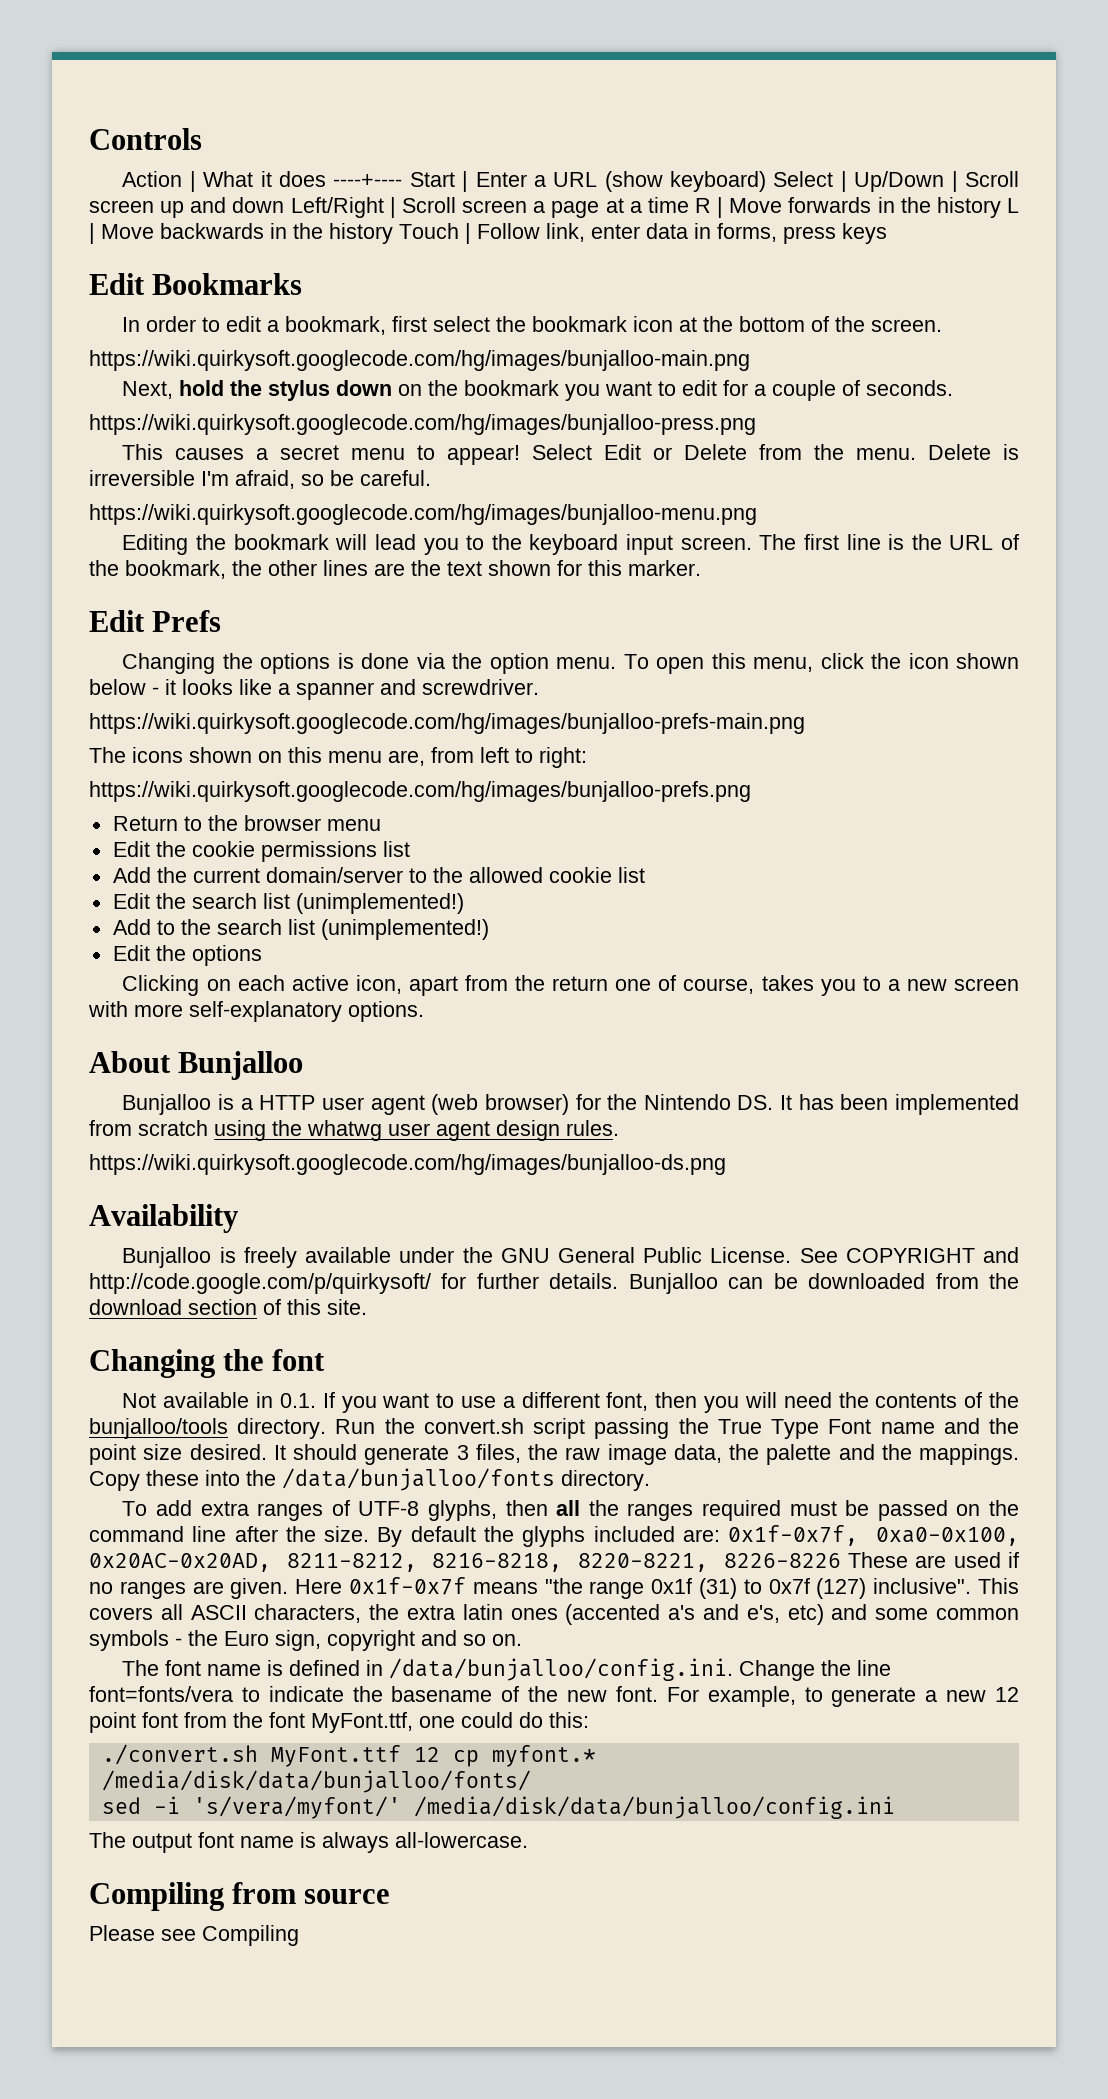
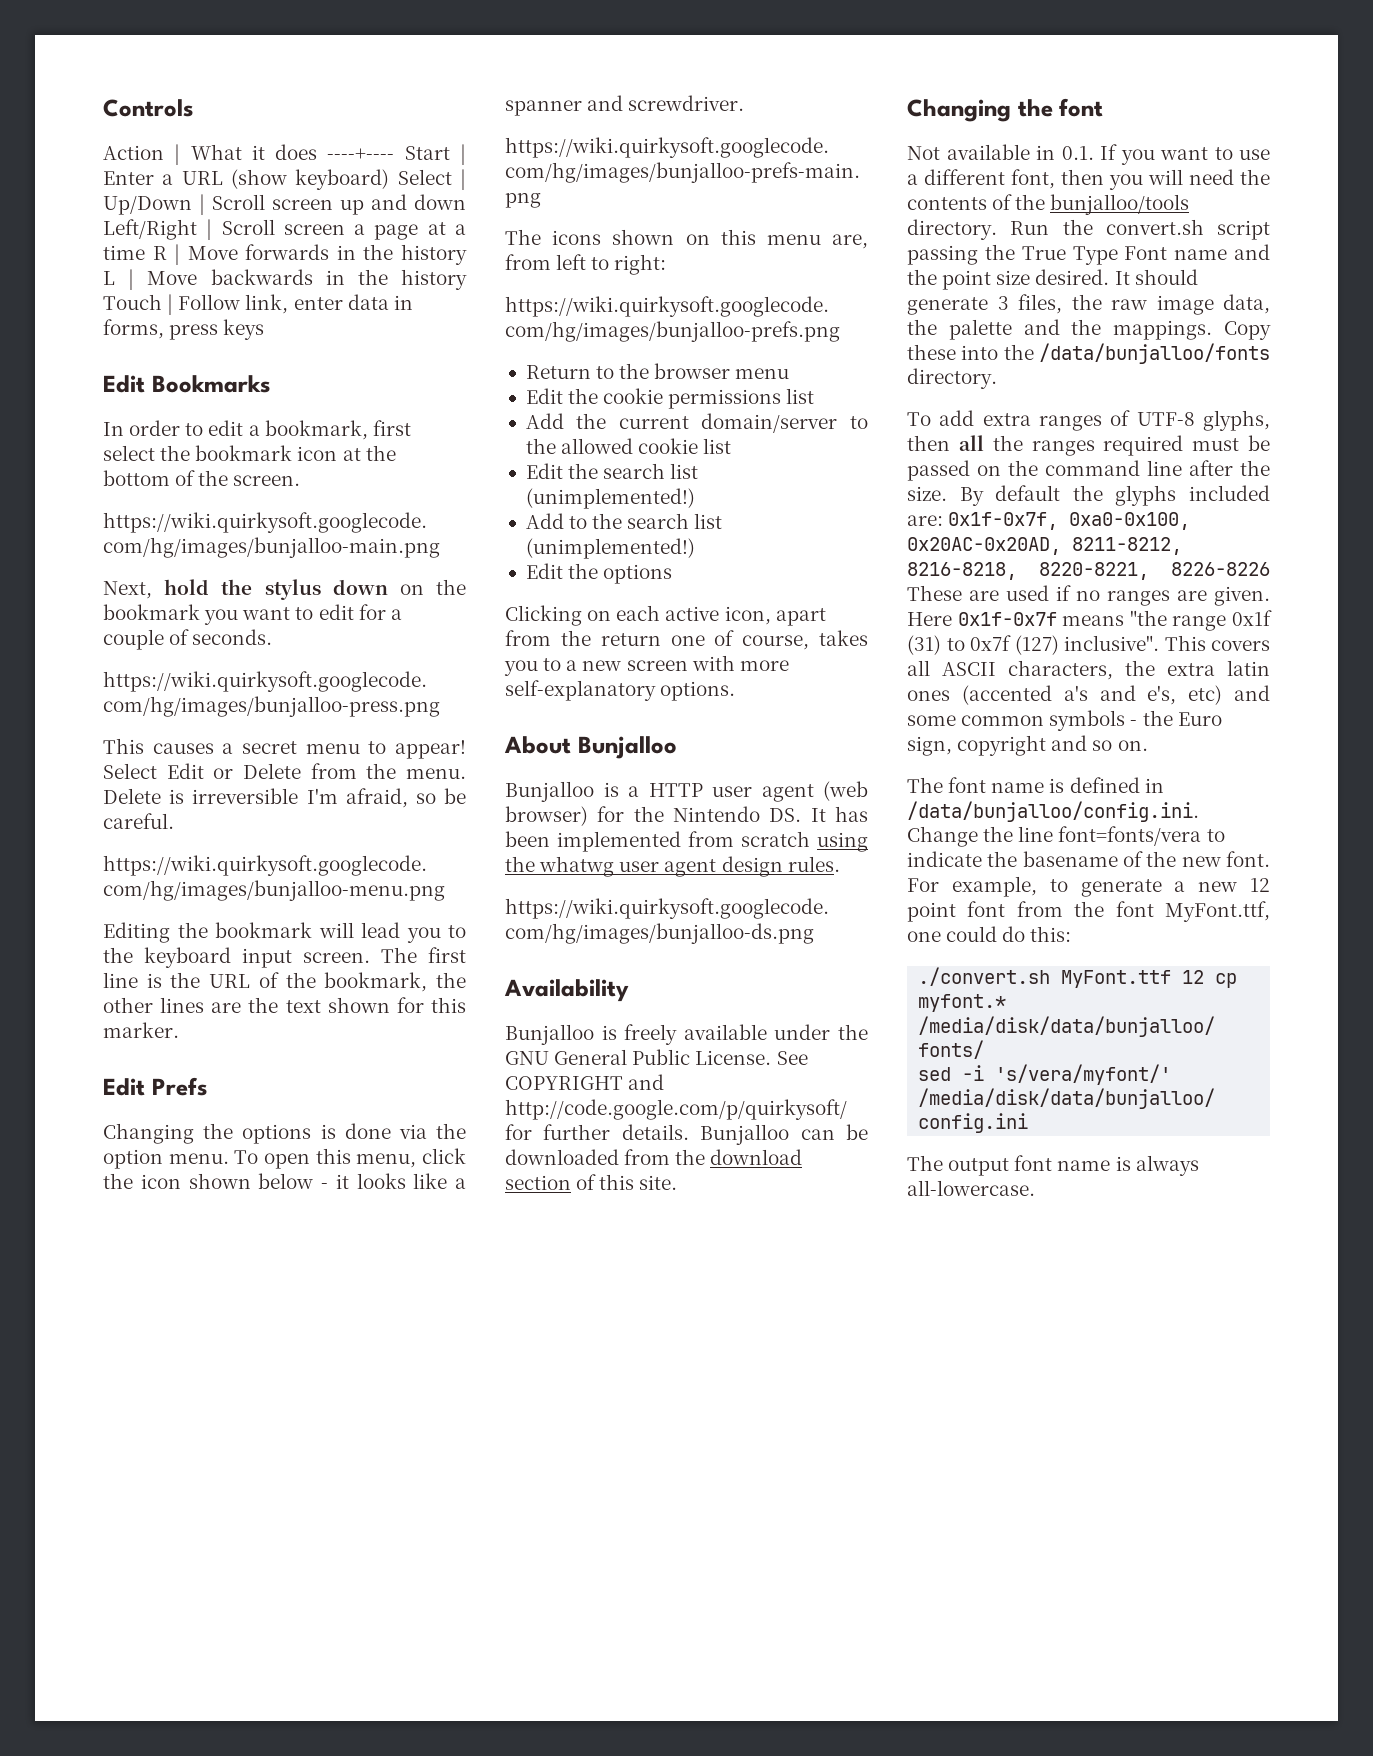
[89,1882,391,1911] [89,1925,299,1946] // Compiling from source // Please see Compiling -> (1035, 1188) none

